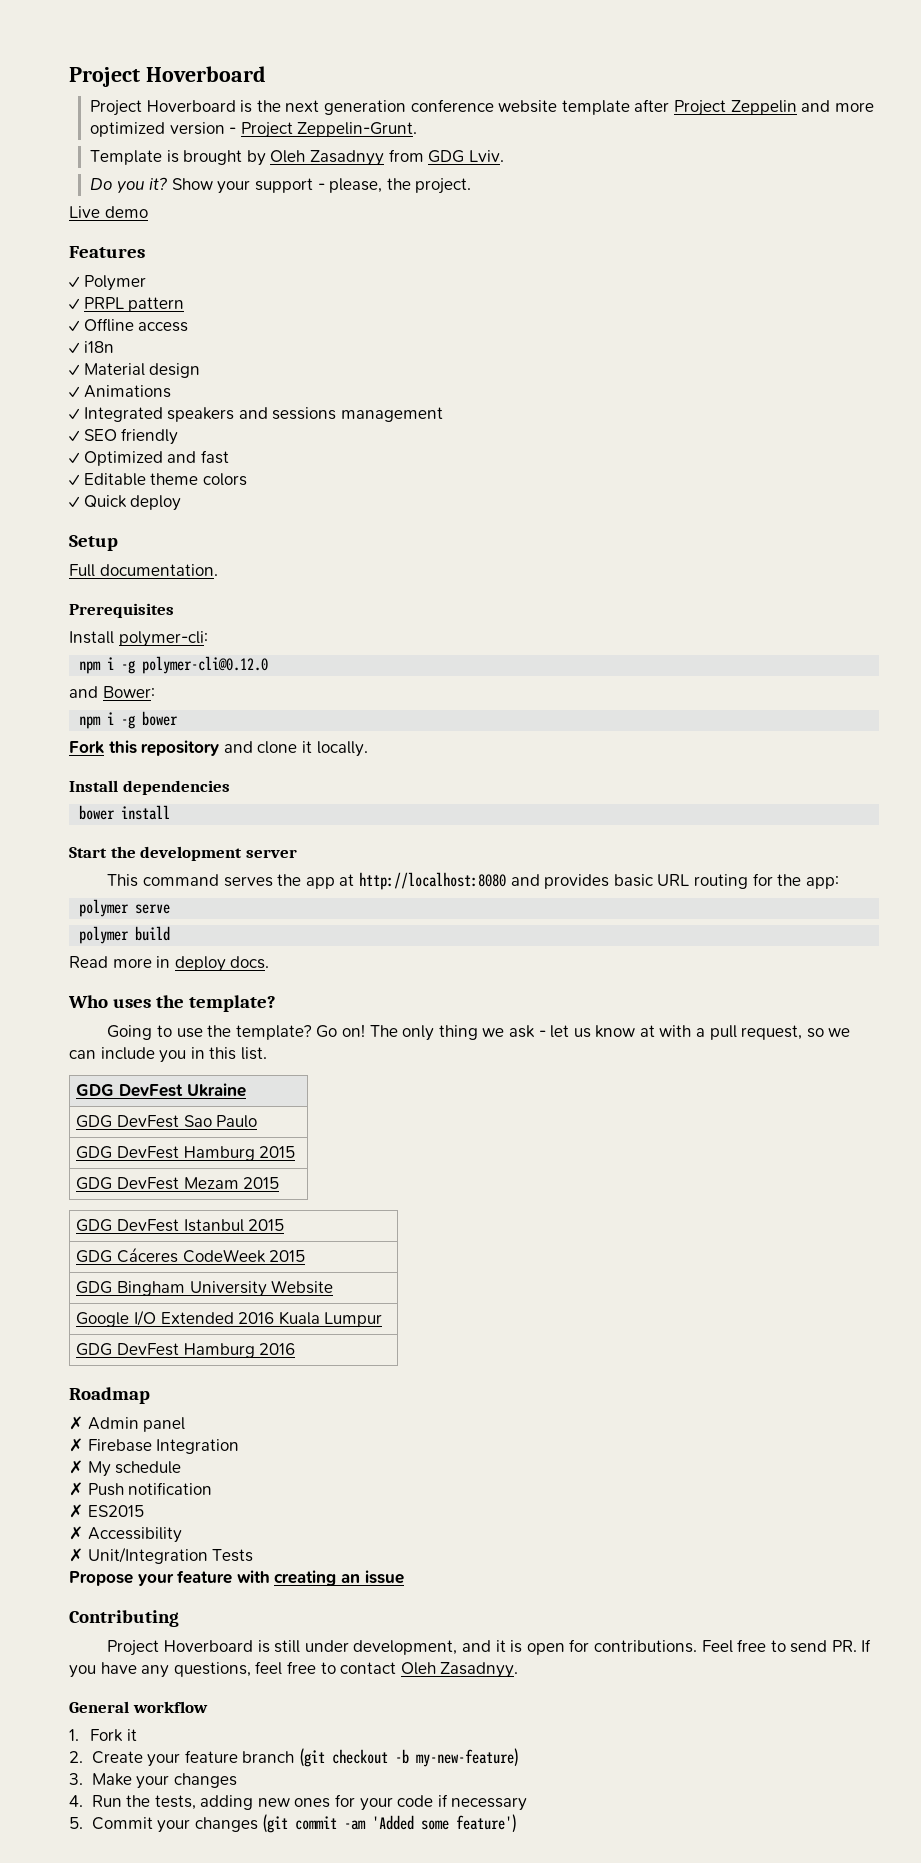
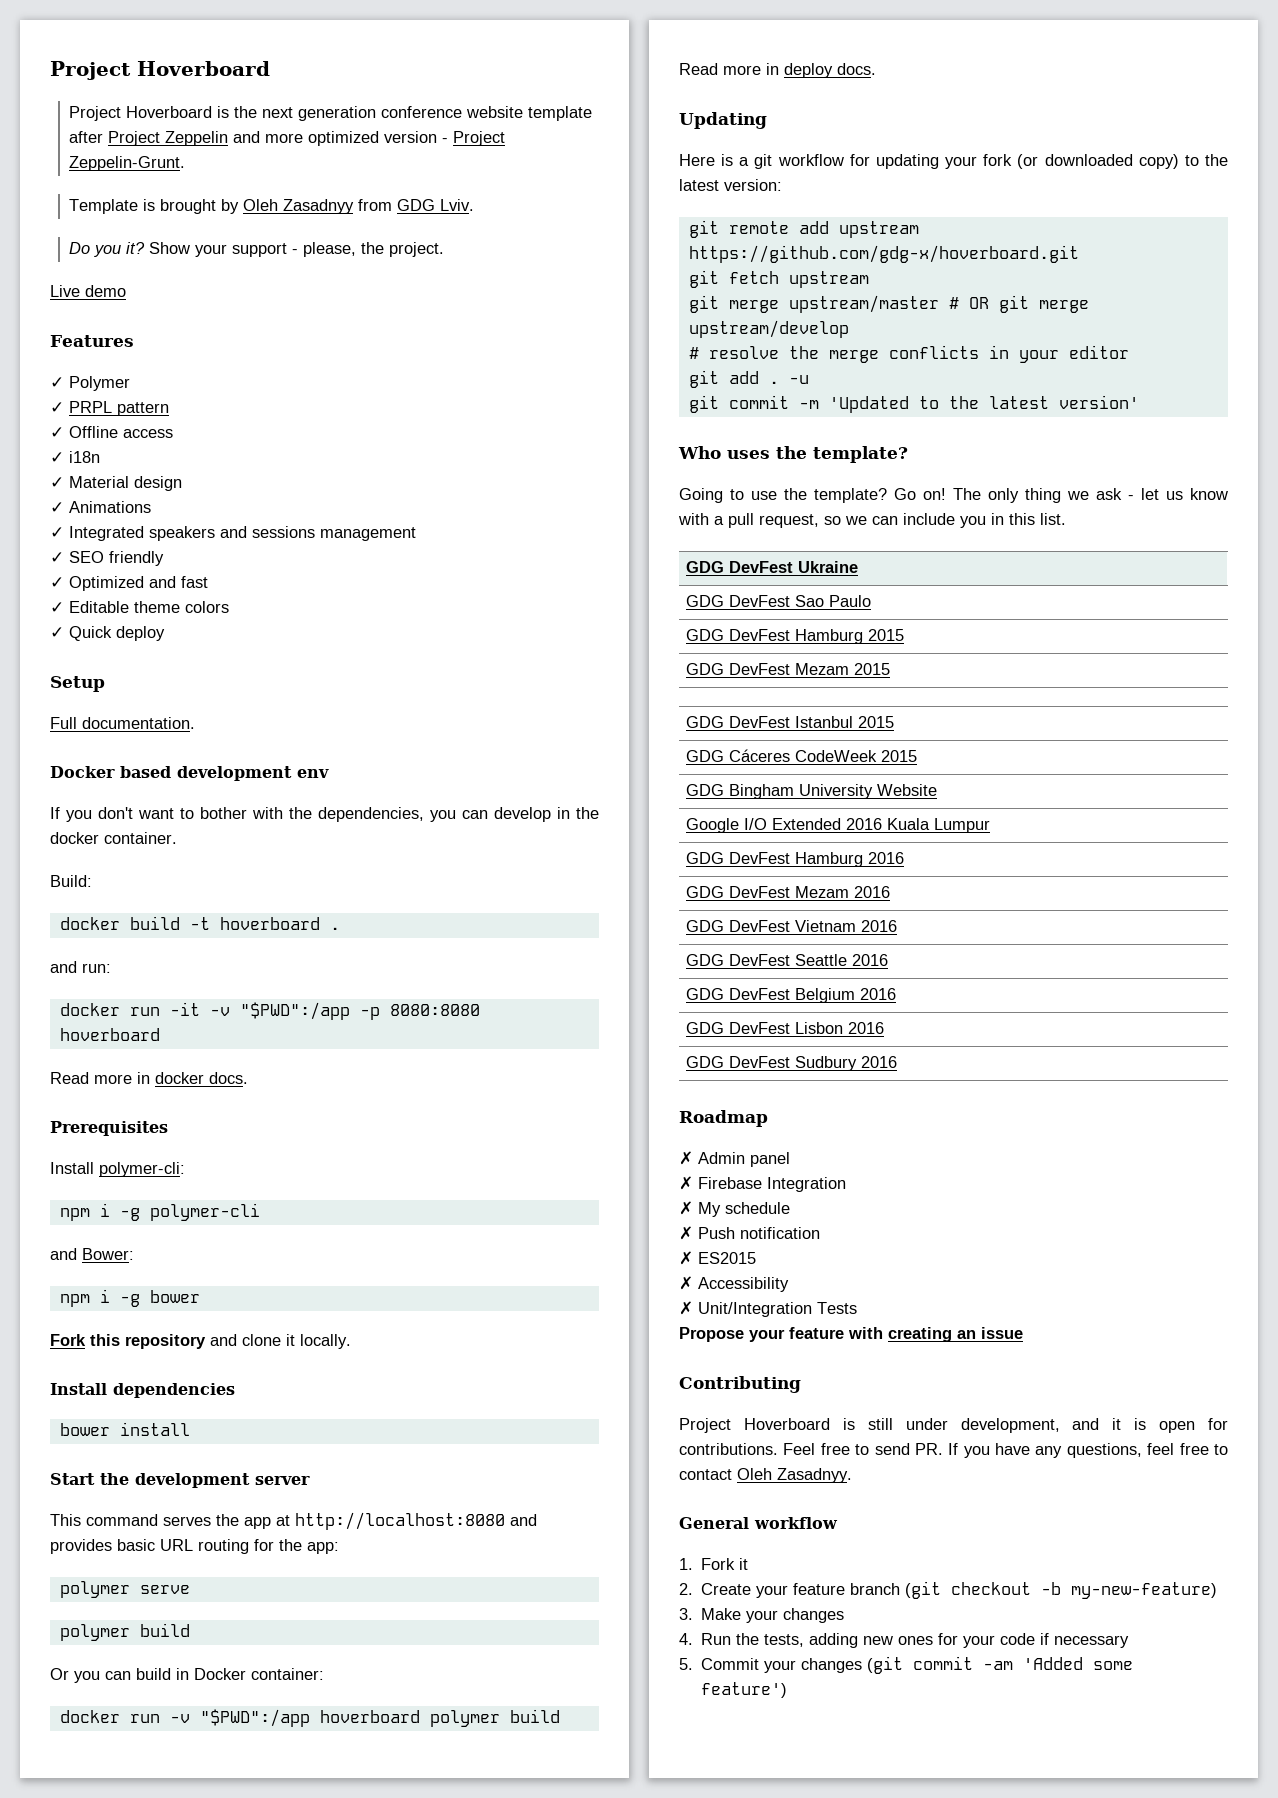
(218, 570) none -> [50,766,329,781] [50,807,599,822] [50,832,177,844] [50,875,92,887] [59,916,340,930] [50,961,111,973] [59,1002,480,1020] [59,1028,160,1041] [50,1072,248,1084] // Docker based development env // If you don't want to bother with the dependencies, you can develop in the docker container. // Build: // docker build -t hoverboard . // and run: // docker run -it -v "$PWD":/app -p 8080:8080 hoverboard // Read more in docker docs.
[142,656,269,674] polymer-cli@0.12.0 -> [149,1203,260,1221] polymer-cli
(171, 933) none -> [50,1668,324,1683] [59,1709,560,1727] // Or you can build in Docker container: // docker run -v "$PWD":/app hoverboard polymer build
(270, 962) none -> [679,112,767,129] [679,154,1228,169] [679,179,782,191] [688,220,919,238] [688,245,1079,263] [688,270,869,288] [688,295,1089,313] [688,320,849,338] [688,345,1129,363] [688,370,809,388] [688,395,1139,413] // Updating // Here is a git workflow for updating your fork (or downloaded copy) to the latest version: // git remote add upstream https://github.com/gdg-x/hoverboard.git // git fetch upstream // git merge upstream/master # OR git merge upstream/develop // # resolve the merge conflicts in your editor // git add . -u // git commit -m 'Updated to the latest version'
[639,1025,655,1037] at -> (1228, 494) none
(296, 1349) none -> [685,886,890,898] [685,920,897,932] [685,954,888,966] [685,988,896,1003] [685,1022,884,1034] [685,1056,897,1071] // GDG DevFest Mezam 2016 // GDG DevFest Vietnam 2016 // GDG DevFest Seattle 2016 // GDG DevFest Belgium 2016 // GDG DevFest Lisbon 2016 // GDG DevFest Sudbury 2016

